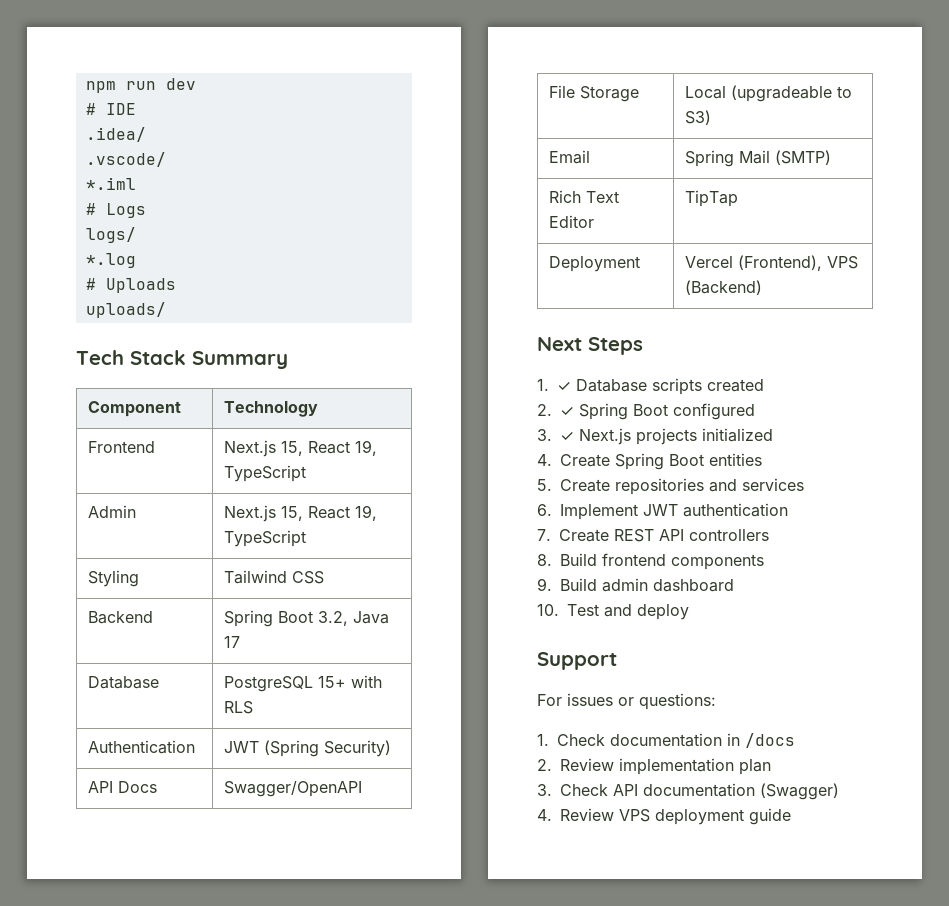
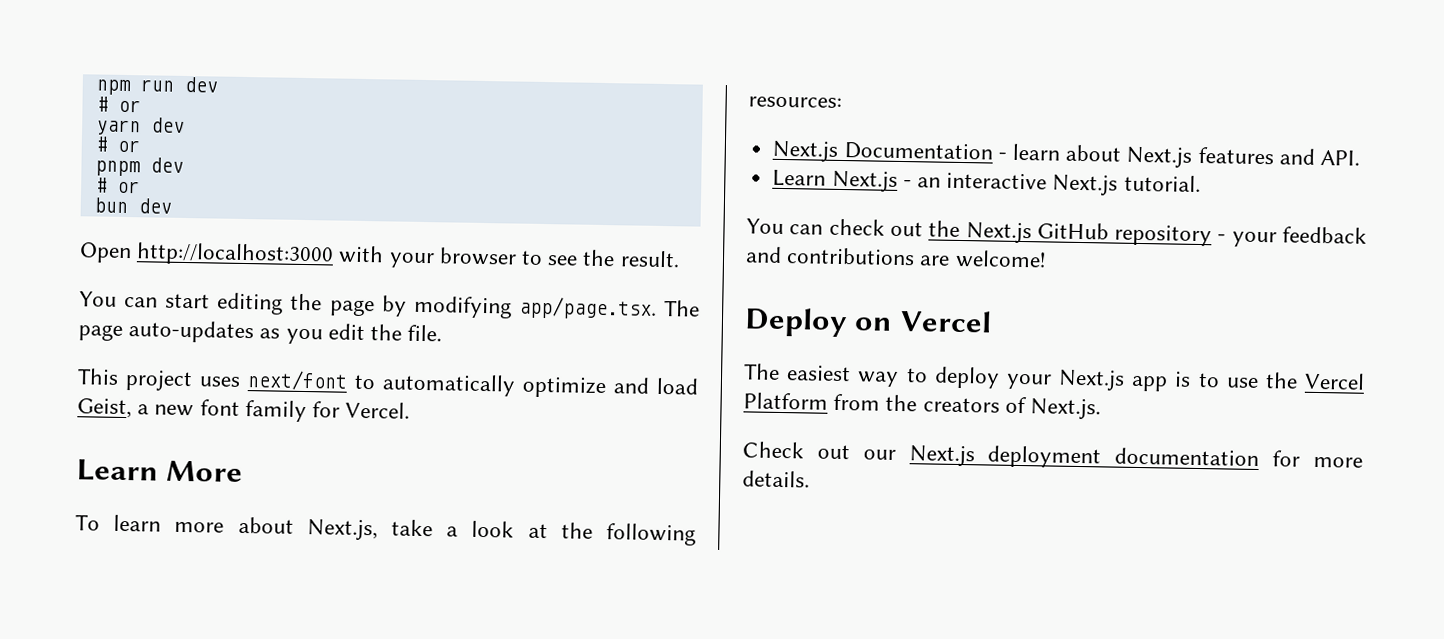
[105,103,136,115] [85,127,146,142] [85,152,166,167] [85,177,136,190] [85,203,146,218] [85,227,136,243] [85,253,136,268] [85,278,176,293] [85,302,166,318] [76,350,288,369] [88,401,182,417] [224,401,319,417] [88,441,156,453] [224,440,378,457] [224,465,307,482] [88,505,137,518] [224,505,378,522] [224,530,307,547] [88,570,140,587] [224,570,325,584] [88,611,154,624] [224,610,390,627] [224,636,241,648] [88,676,160,689] [224,675,383,692] [224,701,254,714] [88,740,196,754] [224,740,392,757] [88,781,158,793] [224,781,363,797] [549,85,640,102] [685,85,853,102] [685,110,712,125] [549,150,591,164] [685,150,832,167] [549,190,620,203] [549,215,595,228] [685,190,739,207] [549,256,641,272] [685,255,859,271] [685,280,763,295] [537,337,643,355] [537,378,764,395] [537,403,755,420] [537,428,773,445] [537,453,762,470] [537,478,804,495] [537,503,788,520] [537,529,769,542] [537,553,764,570] [537,578,734,592] [537,604,689,620] [537,652,617,670] [537,693,716,710] [537,733,795,748] [537,758,771,775] [537,783,839,800] [537,808,791,825] IDE // .idea/ // .vscode/ // *.iml // # Logs // logs/ // *.log // # Uploads // uploads/ // Tech Stack Summary // Component | Technology // Frontend | Next.js 15, React 19, TypeScript // Admin | Next.js 15, React 19, TypeScript // Styling | Tailwind CSS // Backend | Spring Boot 3.2, Java 17 // Database | PostgreSQL 15+ with RLS // Authentication | JWT (Spring Security) // API Docs | Swagger/OpenAPI // File Storage | Local (upgradeable to S3) // Email | Spring Mail (SMTP) // Rich Text Editor | TipTap // Deployment | Vercel (Frontend), VPS (Backend) // Next Steps // 1. ✓ Database scripts created // 2. ✓ Spring Boot configured // 3. ✓ Next.js projects initialized // 4. Create Spring Boot entities // 5. Create repositories and services // 6. Implement JWT authentication // 7. Create REST API controllers // 8. Build frontend components // 9. Build admin dashboard // 10. Test and deploy // Support // For issues or questions: // 1. Check documentation in /docs // 2. Review implementation plan // 3. Check API documentation (Swagger) // 4. Review VPS deployment guide -> [117,99,141,113] [95,117,185,136] [94,136,140,153] [94,157,184,177] [94,177,140,194] [93,197,172,214] [79,242,680,269] [79,291,700,320] [78,320,443,345] [77,368,699,399] [77,398,411,423] [76,459,244,483] [75,514,696,546] [748,96,842,108] [772,140,1360,168] [772,169,1201,196] [746,218,1367,248] [745,246,1046,269] [744,307,992,338] [743,363,1365,392] [743,392,1102,420] [742,441,1363,469] [742,470,810,488] or // yarn dev // # or // pnpm dev // # or // bun dev // Open http://localhost:3000 with your browser to see the result. // You can start editing the page by modifying app/page.tsx. The page auto-updates as you edit the file. // This project uses next/font to automatically optimize and load Geist, a new font family for Vercel. // Learn More // To learn more about Next.js, take a look at the following resources: // Next.js Documentation - learn about Next.js features and API. // Learn Next.js - an interactive Next.js tutorial. // You can check out the Next.js GitHub repository - your feedback and contributions are welcome! // Deploy on Vercel // The easiest way to deploy your Next.js app is to use the Vercel Platform from the creators of Next.js. // Check out our Next.js deployment documentation for more details.

